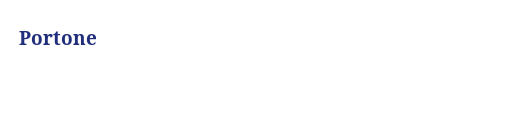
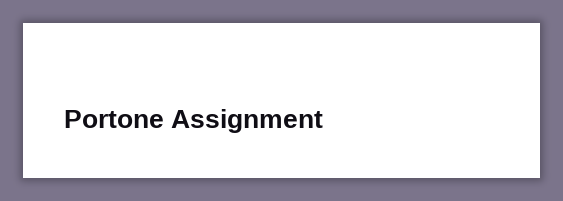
(97, 38) none -> [171,109,324,133] Assignment

